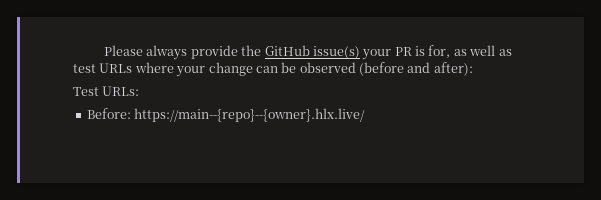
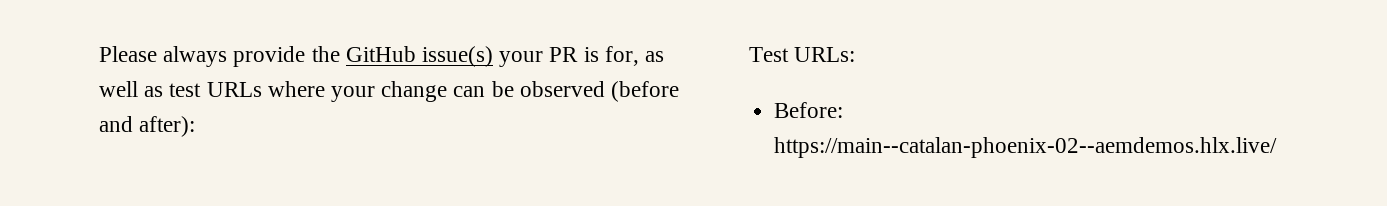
[134,108,366,122] https://main--{repo}--{owner}.hlx.live/ -> [774,137,1278,158] https://main--catalan-phoenix-02--aemdemos.hlx.live/

